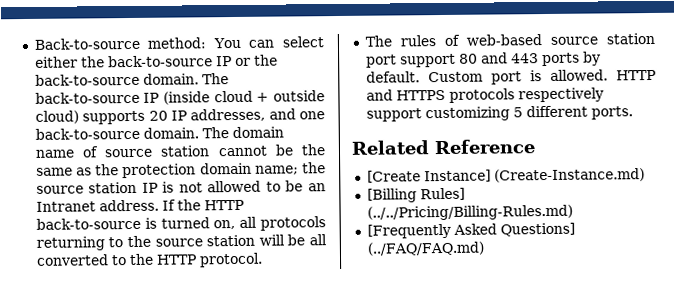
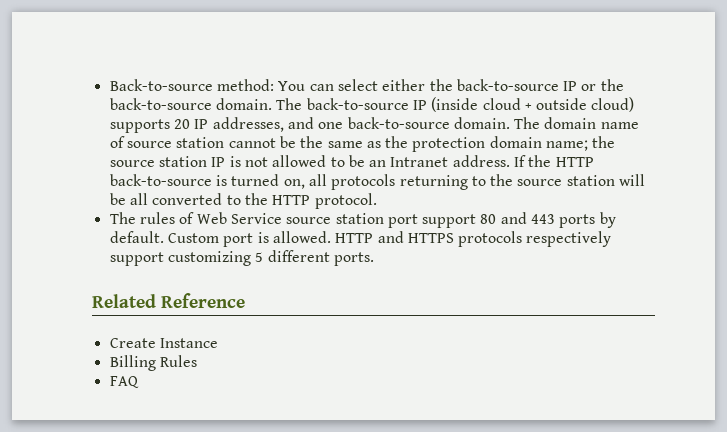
[465,34,542,46] web-based -> [196,212,282,224] Web Service
[366,168,645,183] [366,187,465,203] [366,204,573,221] [366,222,575,239] [366,241,484,256] [Create Instance] (Create-Instance.md) // [Billing Rules] (../../Pricing/Billing-Rules.md) // [Frequently Asked Questions] (../FAQ/FAQ.md) -> [109,338,218,348] [109,355,197,371] [109,376,139,388] Create Instance // Billing Rules // FAQ

